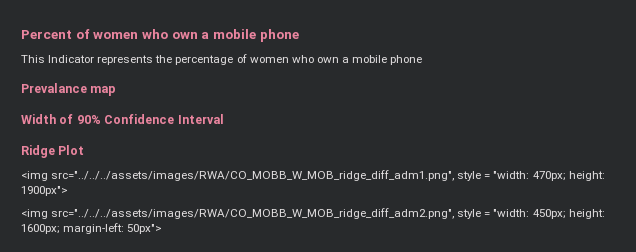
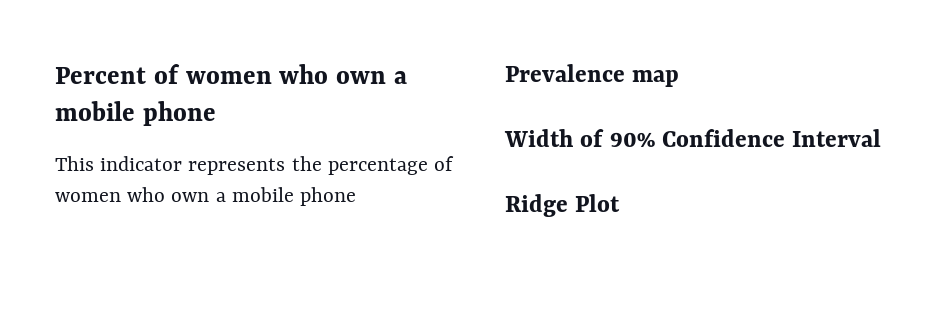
[48,55,95,63] Indicator -> [100,156,183,171] indicator
[21,83,87,93] Prevalance -> [505,64,625,82] Prevalence
[21,170,605,181] [21,186,68,196] [21,208,605,219] [21,223,163,234] // <img src="../../../assets/images/RWA/CO_MOBB_W_MOB_ridge_diff_adm1.png", style = "width: 470px; height: 1900px"> // <img src="../../../assets/images/RWA/CO_MOBB_W_MOB_ridge_diff_adm2.png", style = "width: 450px; height: 1600px; margin-left: 50px"> -> (621, 203) none

